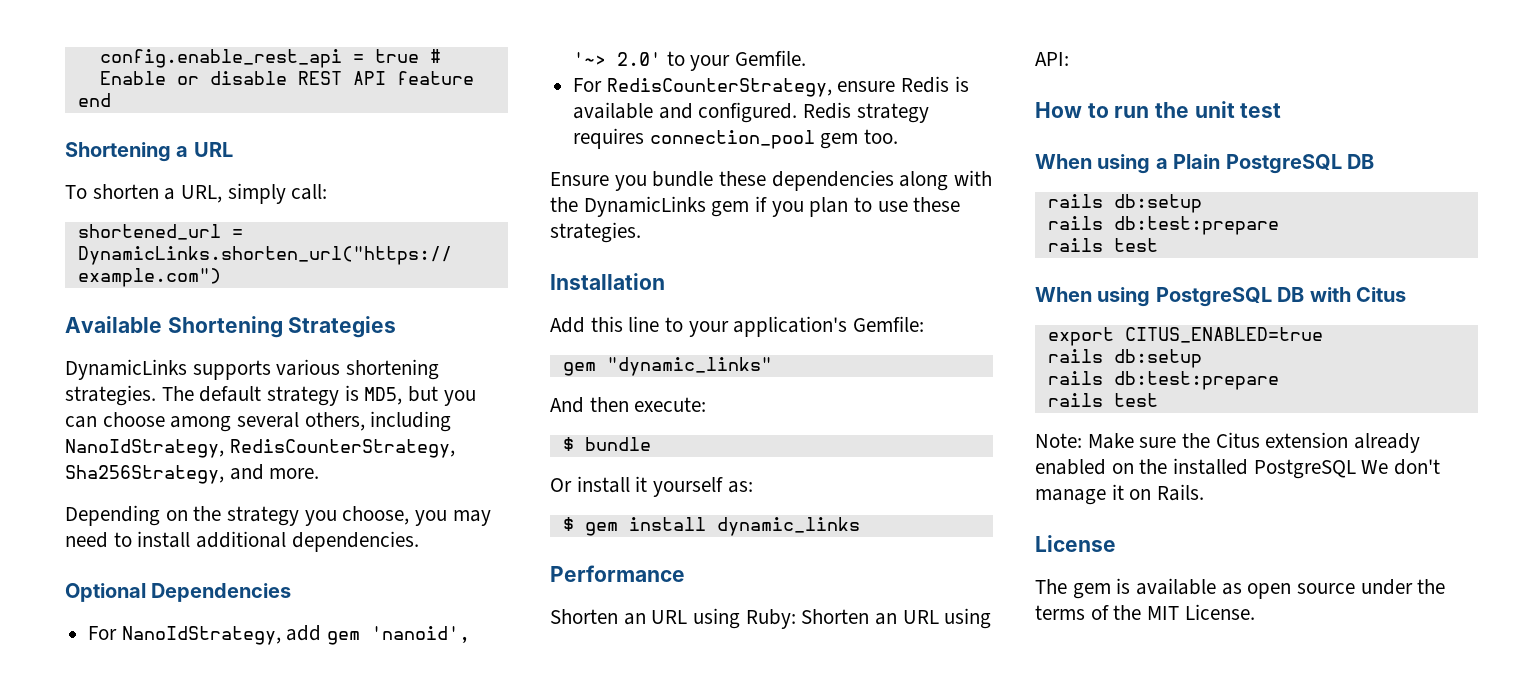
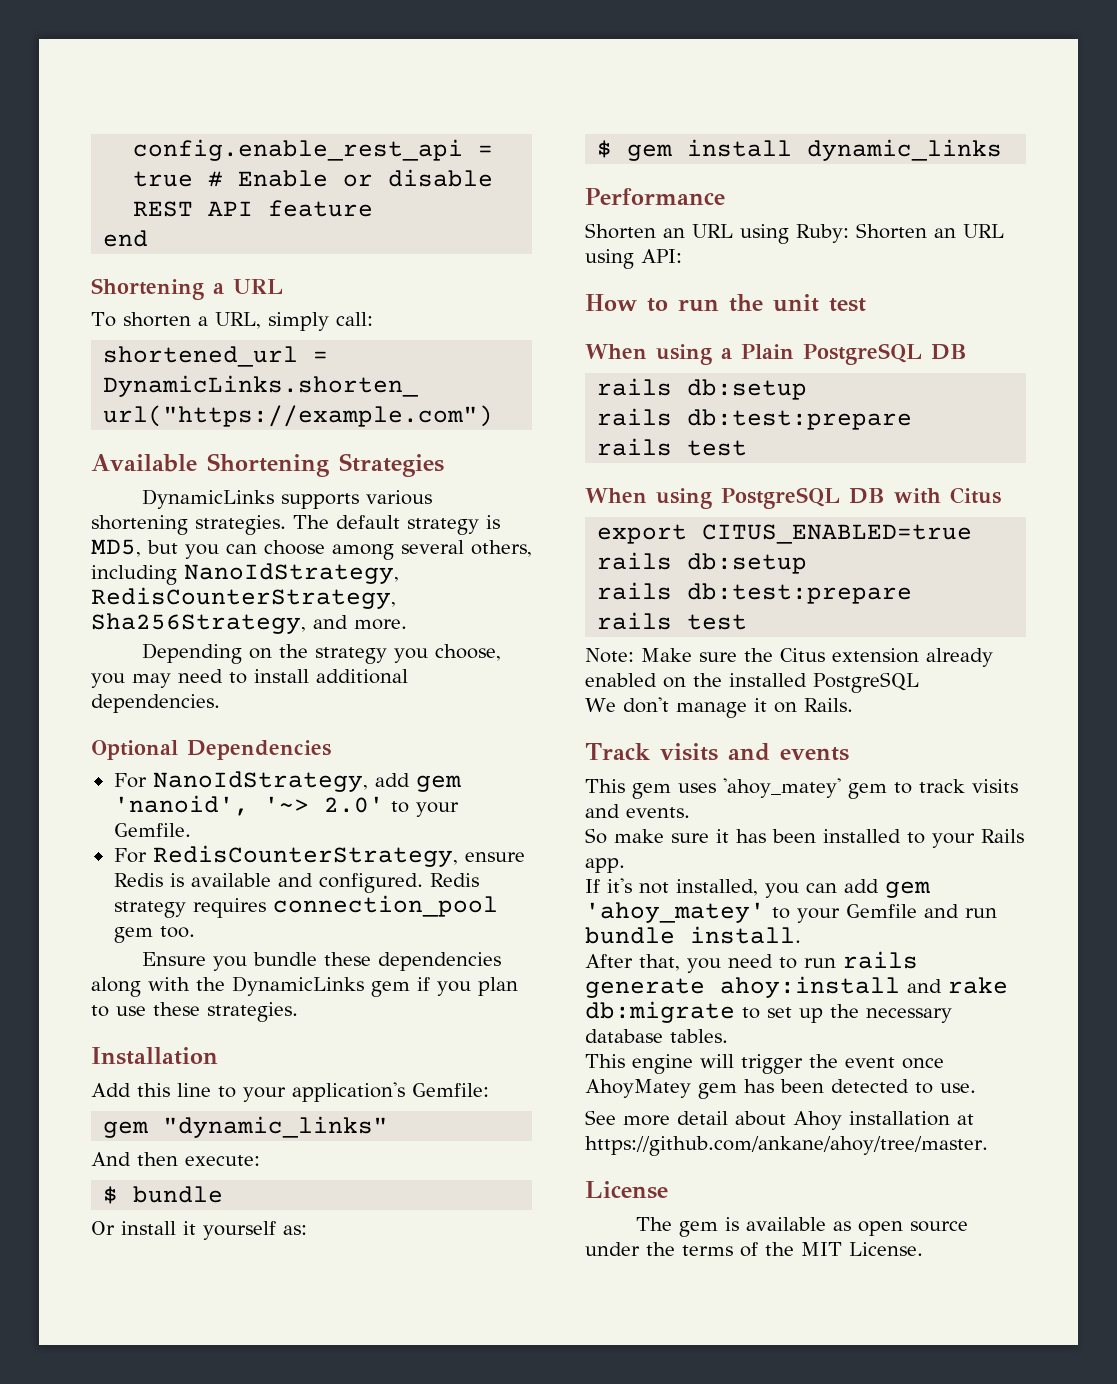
(1356, 469) none -> (919, 682) //
(1205, 492) none -> [585,743,849,761] [585,778,1018,799] [585,804,690,818] [585,828,1024,848] [585,858,625,873] [585,878,930,898] [585,902,997,923] [585,926,801,944] [585,951,918,973] [585,976,1008,998] [585,1001,952,1023] [585,1029,728,1043] [585,1054,944,1074] [585,1079,976,1099] [585,1110,974,1130] [585,1136,988,1156] // Track visits and events // This gem uses 'ahoy_matey' gem to track visits and events. // So make sure it has been installed to your Rails app. // If it's not installed, you can add gem 'ahoy_matey' to your Gemfile and run bundle install. // After that, you need to run rails generate ahoy:install and rake db:migrate to set up the necessary database tables. // This engine will trigger the event once AhoyMatey gem has been detected to use. // See more detail about Ahoy installation at https://github.com/ankane/ahoy/tree/master.

